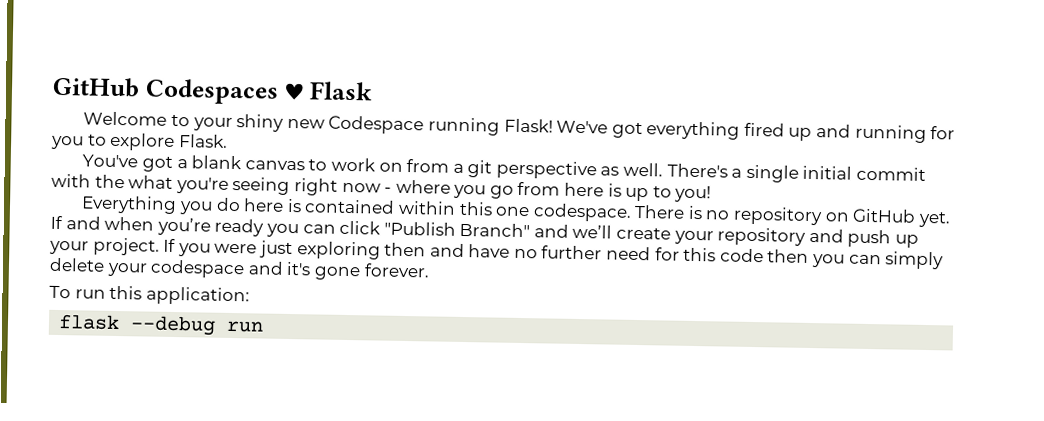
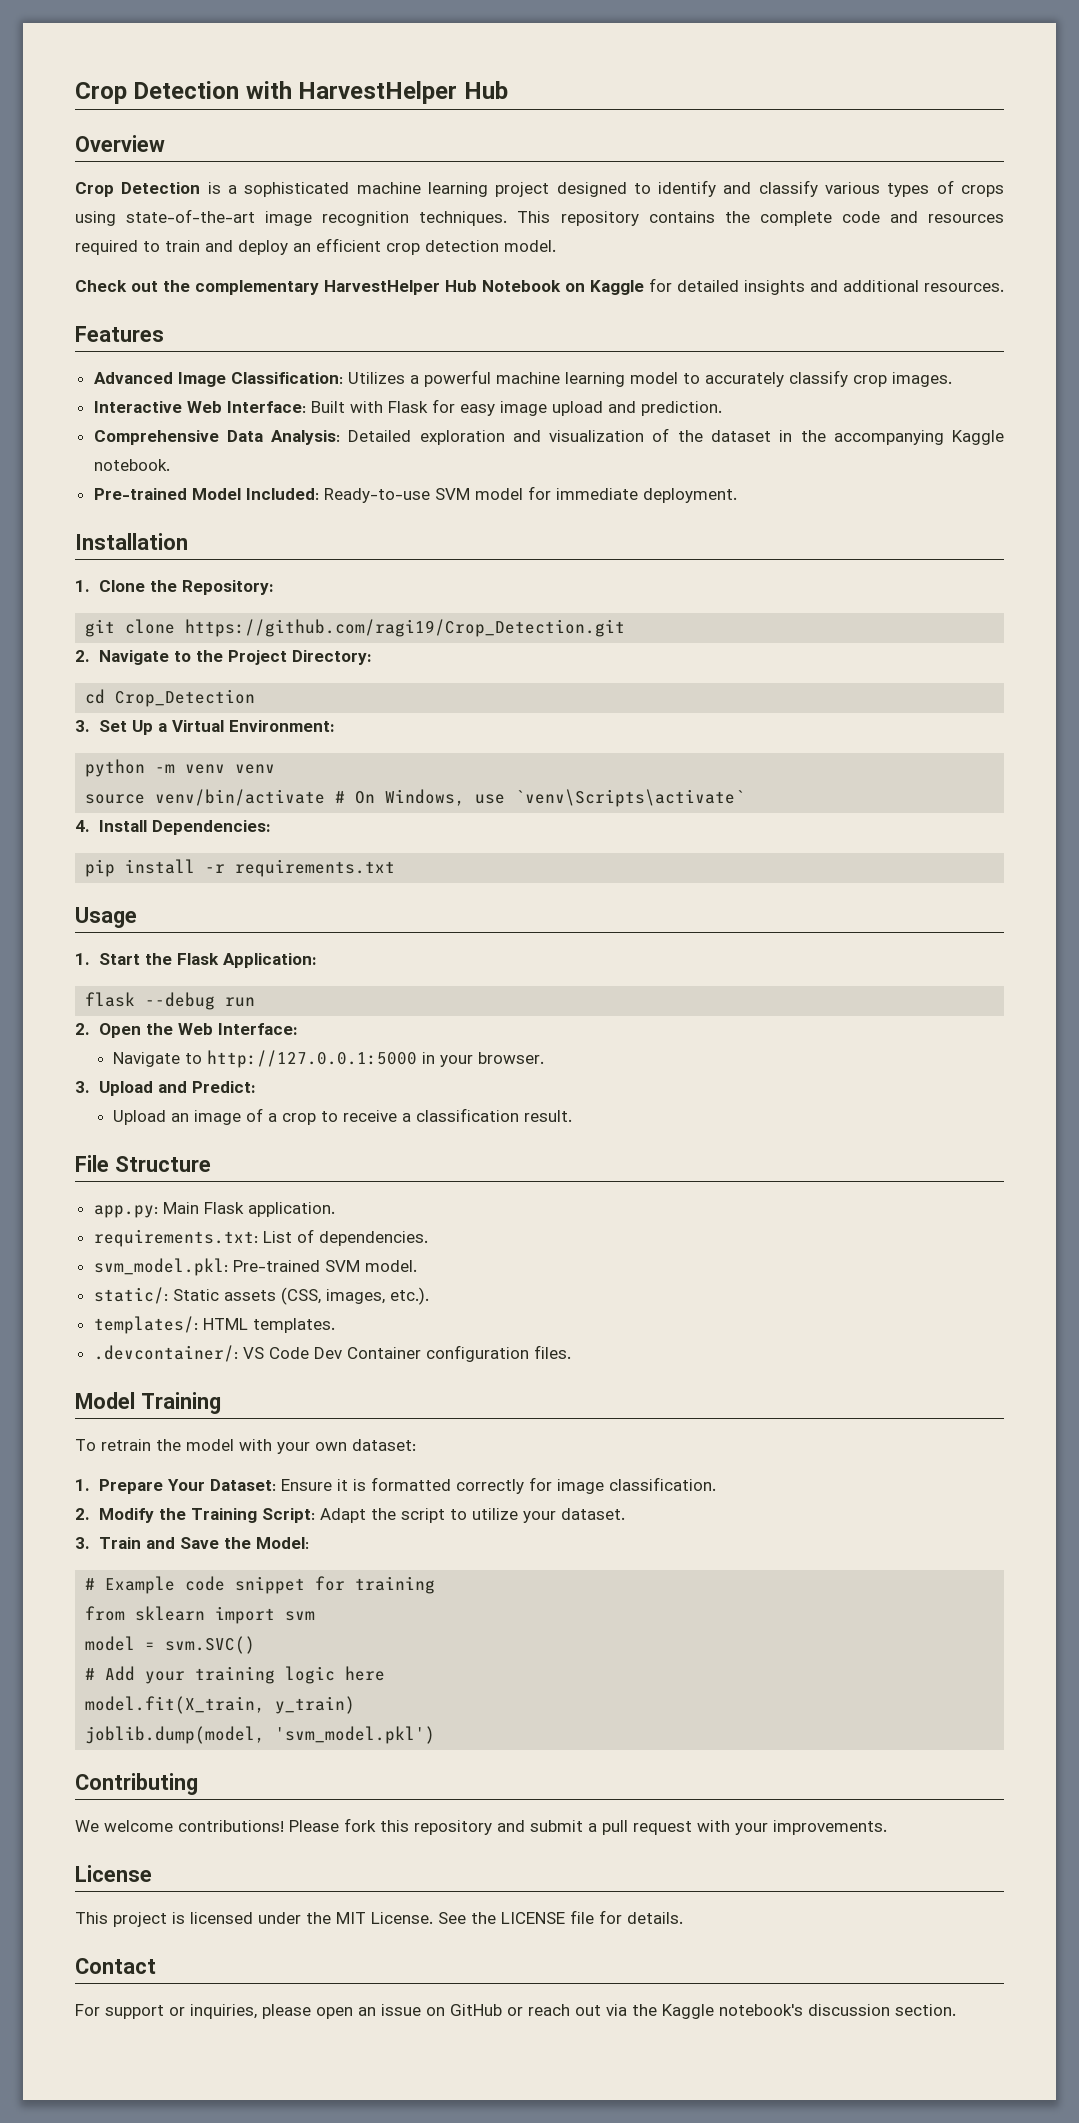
[52,76,373,105] [83,111,956,143] [50,132,228,151] [82,154,927,183] [51,173,712,203] [81,195,951,228] [50,215,920,248] [49,237,945,270] [49,257,430,281] [49,285,250,306] [58,314,265,336] GitHub Codespaces ♥ Flask // Welcome to your shiny new Codespace running Flask! We've got everything fired up and running for you to explore Flask. // You've got a blank canvas to work on from a git perspective as well. There's a single initial commit with the what you're seeing right now - where you go from here is up to you! // Everything you do here is contained within this one codespace. There is no repository on GitHub yet. If and when you’re ready you can click "Publish Branch" and we’ll create your repository and push up your project. If you were just exploring then and have no further need for this code then you can simply delete your codespace and it's gone forever. // To run this application: // flask --debug run -> [75,81,508,104] [75,135,165,152] [75,180,1004,197] [75,209,1005,226] [75,238,556,255] [75,278,1004,295] [75,326,164,342] [93,370,952,387] [93,399,722,416] [93,428,1004,445] [93,459,170,471] [93,486,737,503] [75,533,188,550] [75,580,274,595] [85,619,626,637] [75,650,372,665] [85,689,256,707] [75,720,335,735] [85,759,276,777] [85,789,746,807] [75,820,271,835] [85,859,396,877] [75,907,137,928] [75,953,317,968] [85,992,256,1010] [75,1023,298,1038] [113,1050,545,1068] [75,1081,256,1096] [113,1108,573,1125] [75,1155,211,1172] [93,1202,335,1218] [93,1229,428,1247] [93,1258,417,1276] [93,1287,429,1305] [93,1316,335,1334] [93,1345,571,1362] [75,1392,221,1414] [75,1439,416,1454] [75,1477,716,1494] [75,1508,625,1523] [75,1537,309,1549] [85,1576,436,1594] [85,1606,316,1624] [85,1636,256,1654] [85,1666,386,1684] [85,1696,356,1714] [85,1726,436,1744] [75,1773,198,1795] [75,1818,887,1835] [75,1865,152,1882] [75,1910,683,1927] [75,1958,156,1974] [75,2004,956,2019] Crop Detection with HarvestHelper Hub // Overview // Crop Detection is a sophisticated machine learning project designed to identify and classify various types of crops using state-of-the-art image recognition techniques. This repository contains the complete code and resources required to train and deploy an efficient crop detection model. // Check out the complementary HarvestHelper Hub Notebook on Kaggle for detailed insights and additional resources. // Features // Advanced Image Classification: Utilizes a powerful machine learning model to accurately classify crop images. // Interactive Web Interface: Built with Flask for easy image upload and prediction. // Comprehensive Data Analysis: Detailed exploration and visualization of the dataset in the accompanying Kaggle notebook. // Pre-trained Model Included: Ready-to-use SVM model for immediate deployment. // Installation // 1. Clone the Repository: // git clone https://github.com/ragi19/Crop_Detection.git // 2. Navigate to the Project Directory: // cd Crop_Detection // 3. Set Up a Virtual Environment: // python -m venv venv // source venv/bin/activate # On Windows, use `venv\Scripts\activate` // 4. Install Dependencies: // pip install -r requirements.txt // Usage // 1. Start the Flask Application: // flask --debug run // 2. Open the Web Interface: // Navigate to http://127.0.0.1:5000 in your browser. // 3. Upload and Predict: // Upload an image of a crop to receive a classification result. // File Structure // app.py: Main Flask application. // requirements.txt: List of dependencies. // svm_model.pkl: Pre-trained SVM model. // static/: Static assets (CSS, images, etc.). // templates/: HTML templates. // .devcontainer/: VS Code Dev Container configuration files. // Model Training // To retrain the model with your own dataset: // 1. Prepare Your Dataset: Ensure it is formatted correctly for image classification. // 2. Modify the Training Script: Adapt the script to utilize your dataset. // 3. Train and Save the Model: // # Example code snippet for training // from sklearn import svm // model = svm.SVC() // # Add your training logic here // model.fit(X_train, y_train) // joblib.dump(model, 'svm_model.pkl') // Contributing // We welcome contributions! Please fork this repository and submit a pull request with your improvements. // License // This project is licensed under the MIT License. See the LICENSE file for details. // Contact // For support or inquiries, please open an issue on GitHub or reach out via the Kaggle notebook's discussion section.

